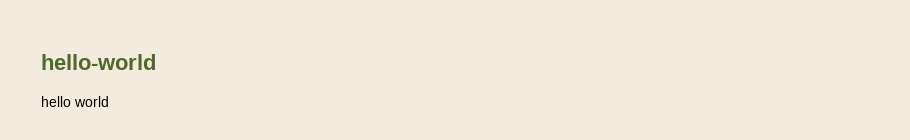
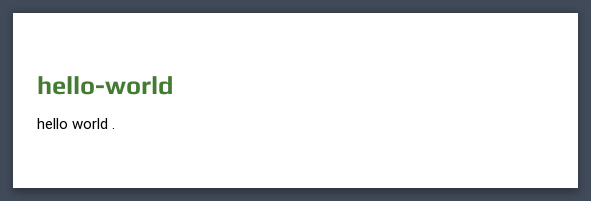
(109, 101) none -> [112,127,116,129] .

